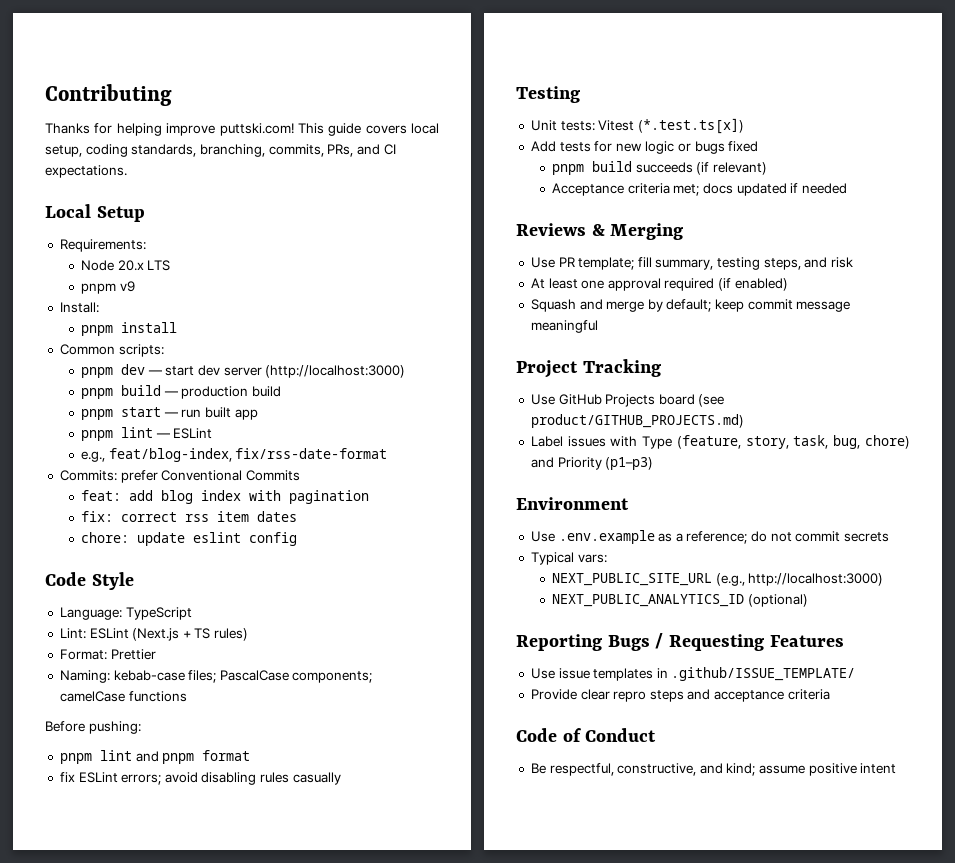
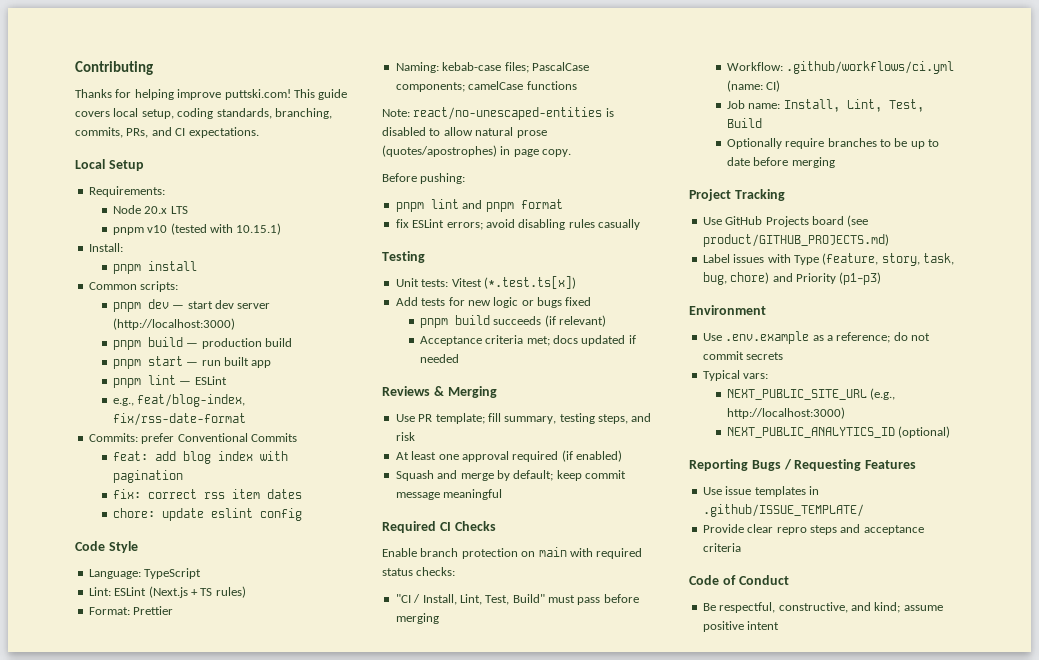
[119,281,135,292] v9 -> [147,223,282,235] v10 (tested with 10.15.1)
(187, 696) none -> [382,107,614,120] [382,127,547,138] [382,145,572,157] // Note: react/no-unescaped-entities is disabled to allow natural prose (quotes/apostrophes) in page copy.
(598, 326) none -> [382,521,496,533] [382,547,643,559] [382,567,456,576] [395,594,639,605] [395,613,439,624] [726,61,955,74] [726,80,781,92] [726,99,924,112] [726,118,762,128] [726,138,940,149] [726,157,835,168] // Required CI Checks // Enable branch protection on main with required status checks: // "CI / Install, Lint, Test, Build" must pass before merging // Workflow: .github/workflows/ci.yml (name: CI) // Job name: Install, Lint, Test, Build // Optionally require branches to be up to date before merging

